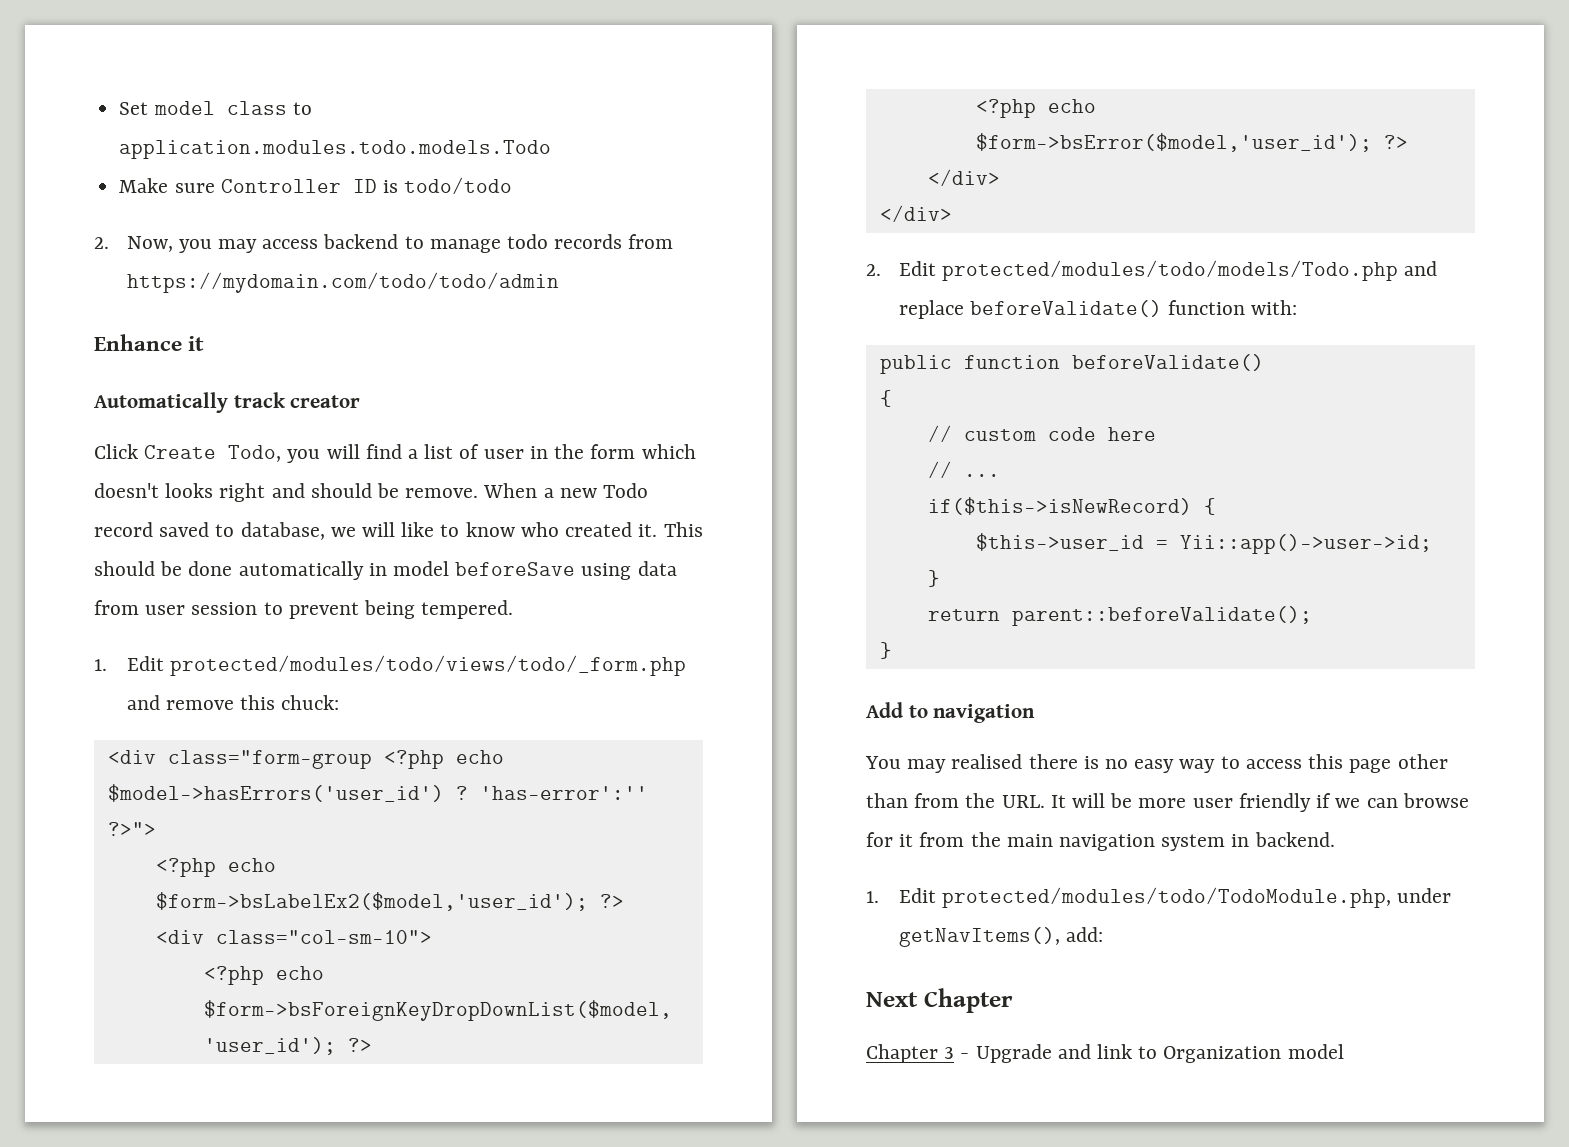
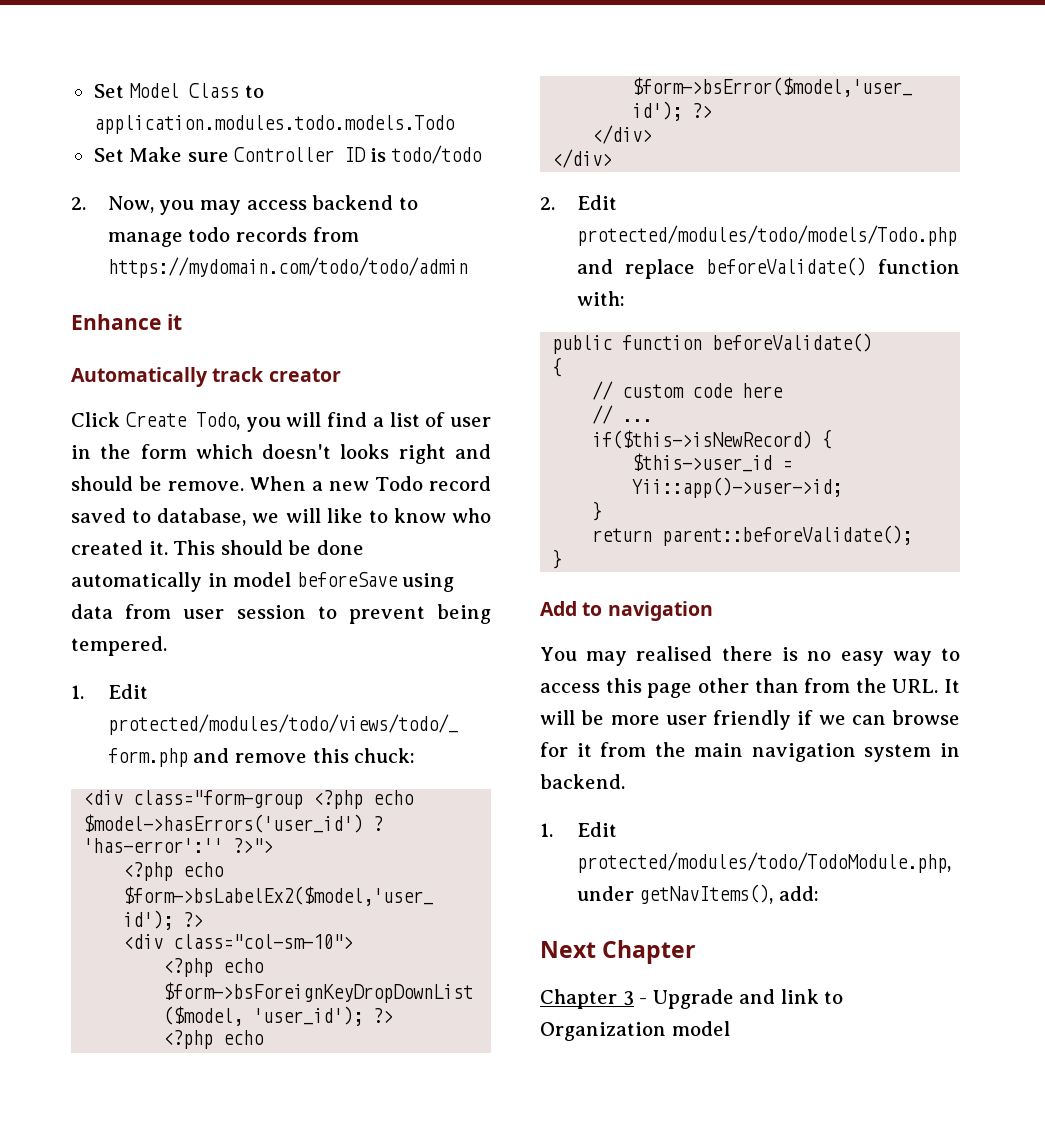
[119,101,287,115] Set model class -> [93,83,240,98] Set Model Class
(552, 149) none -> [93,148,124,162] Set

